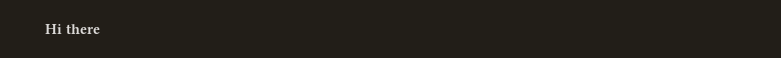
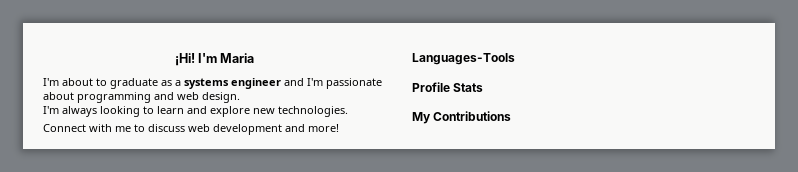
[45,24,100,34] Hi there -> [174,53,255,66] [43,78,382,89] [43,92,240,103] [43,106,348,117] [43,124,339,135] [412,53,515,65] [412,82,484,92] [412,111,512,124] ¡Hi! I'm Maria // I'm about to graduate as a systems engineer and I'm passionate about programming and web design. // I'm always looking to learn and explore new technologies. // Connect with me to discuss web development and more! // Languages-Tools // Profile Stats // My Contributions

